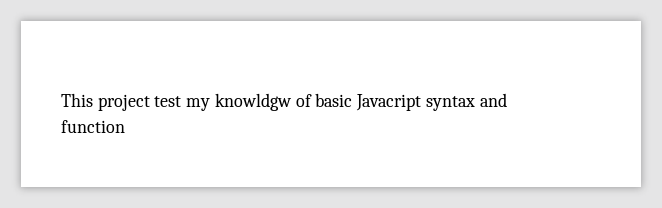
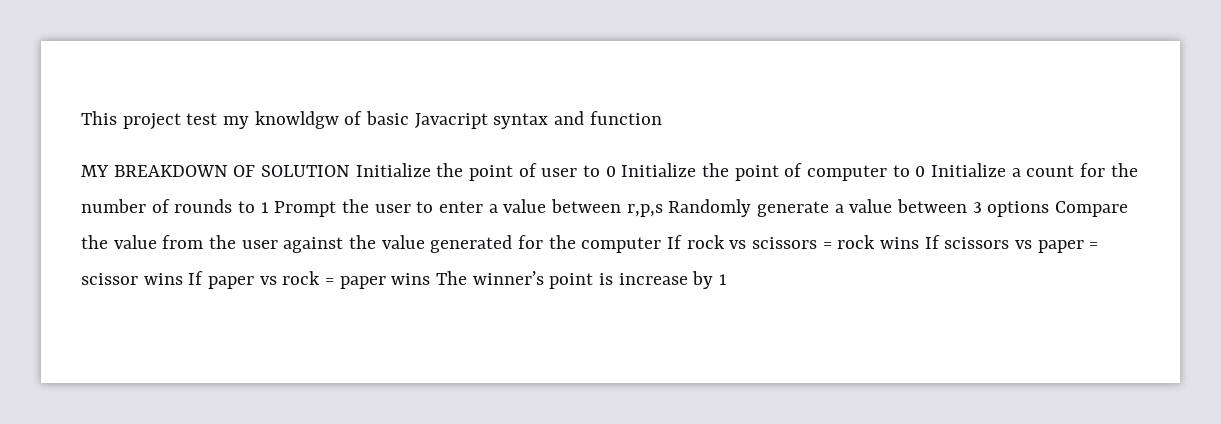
(125, 126) none -> [81,163,1138,181] [81,199,1129,217] [81,235,1099,253] [81,271,728,289] // MY BREAKDOWN OF SOLUTION Initialize the point of user to 0 Initialize the point of computer to 0 Initialize a count for the number of rounds to 1 Prompt the user to enter a value between r,p,s Randomly generate a value between 3 options Compare the value from the user against the value generated for the computer If rock vs scissors = rock wins If scissors vs paper = scissor wins If paper vs rock = paper wins The winner’s point is increase by 1

